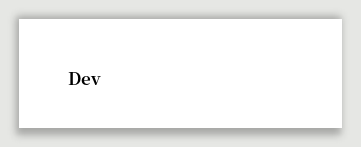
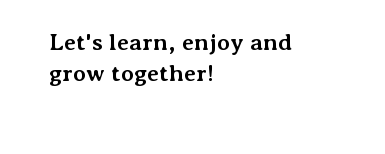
[68,72,101,85] Dev -> [49,34,293,55] [49,65,215,86] Let's learn, enjoy and grow together!

